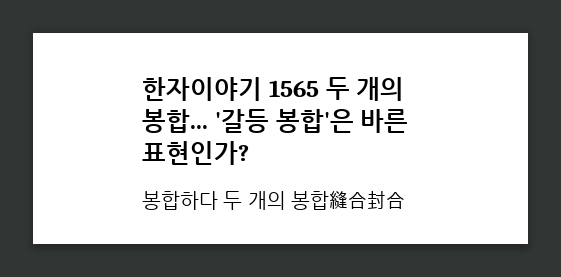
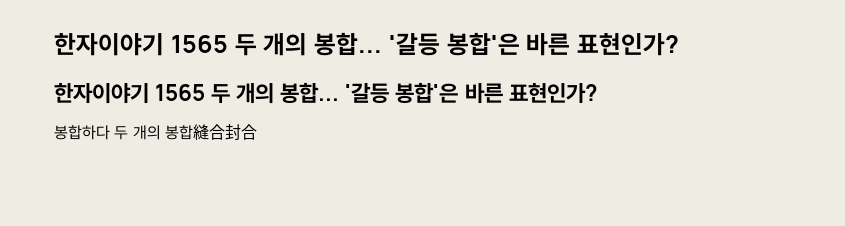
[142,77,405,101] [142,109,409,133] [142,141,249,165] 한자이야기 1565 두 개의 봉합... '갈등 봉합'은 바른 표현인가? -> [54,32,679,56] [54,82,597,104] 한자이야기 1565 두 개의 봉합... '갈등 봉합'은 바른 표현인가? // 한자이야기 1565 두 개의 봉합... '갈등 봉합'은 바른 표현인가?

